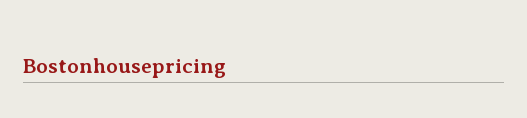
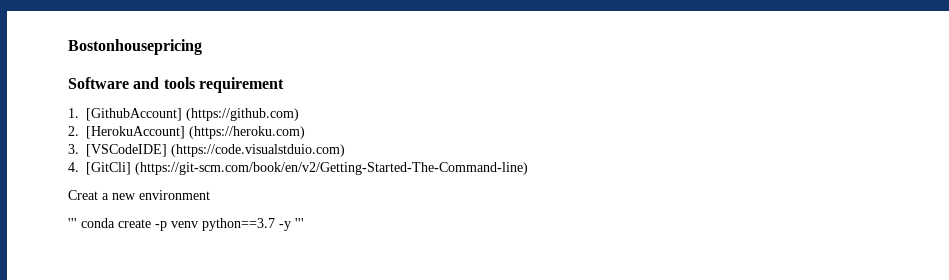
(226, 68) none -> [68,77,284,93] [68,108,299,121] [68,126,305,139] [68,144,345,157] [68,162,528,175] [68,190,210,200] [68,218,304,231] // Software and tools requirement // 1. [GithubAccount] (https://github.com) // 2. [HerokuAccount] (https://heroku.com) // 3. [VSCodeIDE] (https://code.visualstduio.com) // 4. [GitCli] (https://git-scm.com/book/en/v2/Getting-Started-The-Command-line) // Creat a new environment // ''' conda create -p venv python==3.7 -y '''

